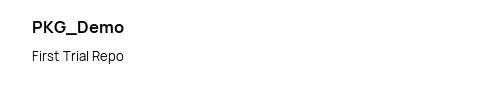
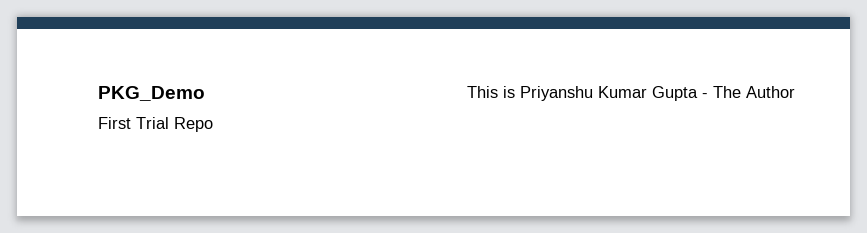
(125, 57) none -> [467,86,795,101] // This is Priyanshu Kumar Gupta - The Author

